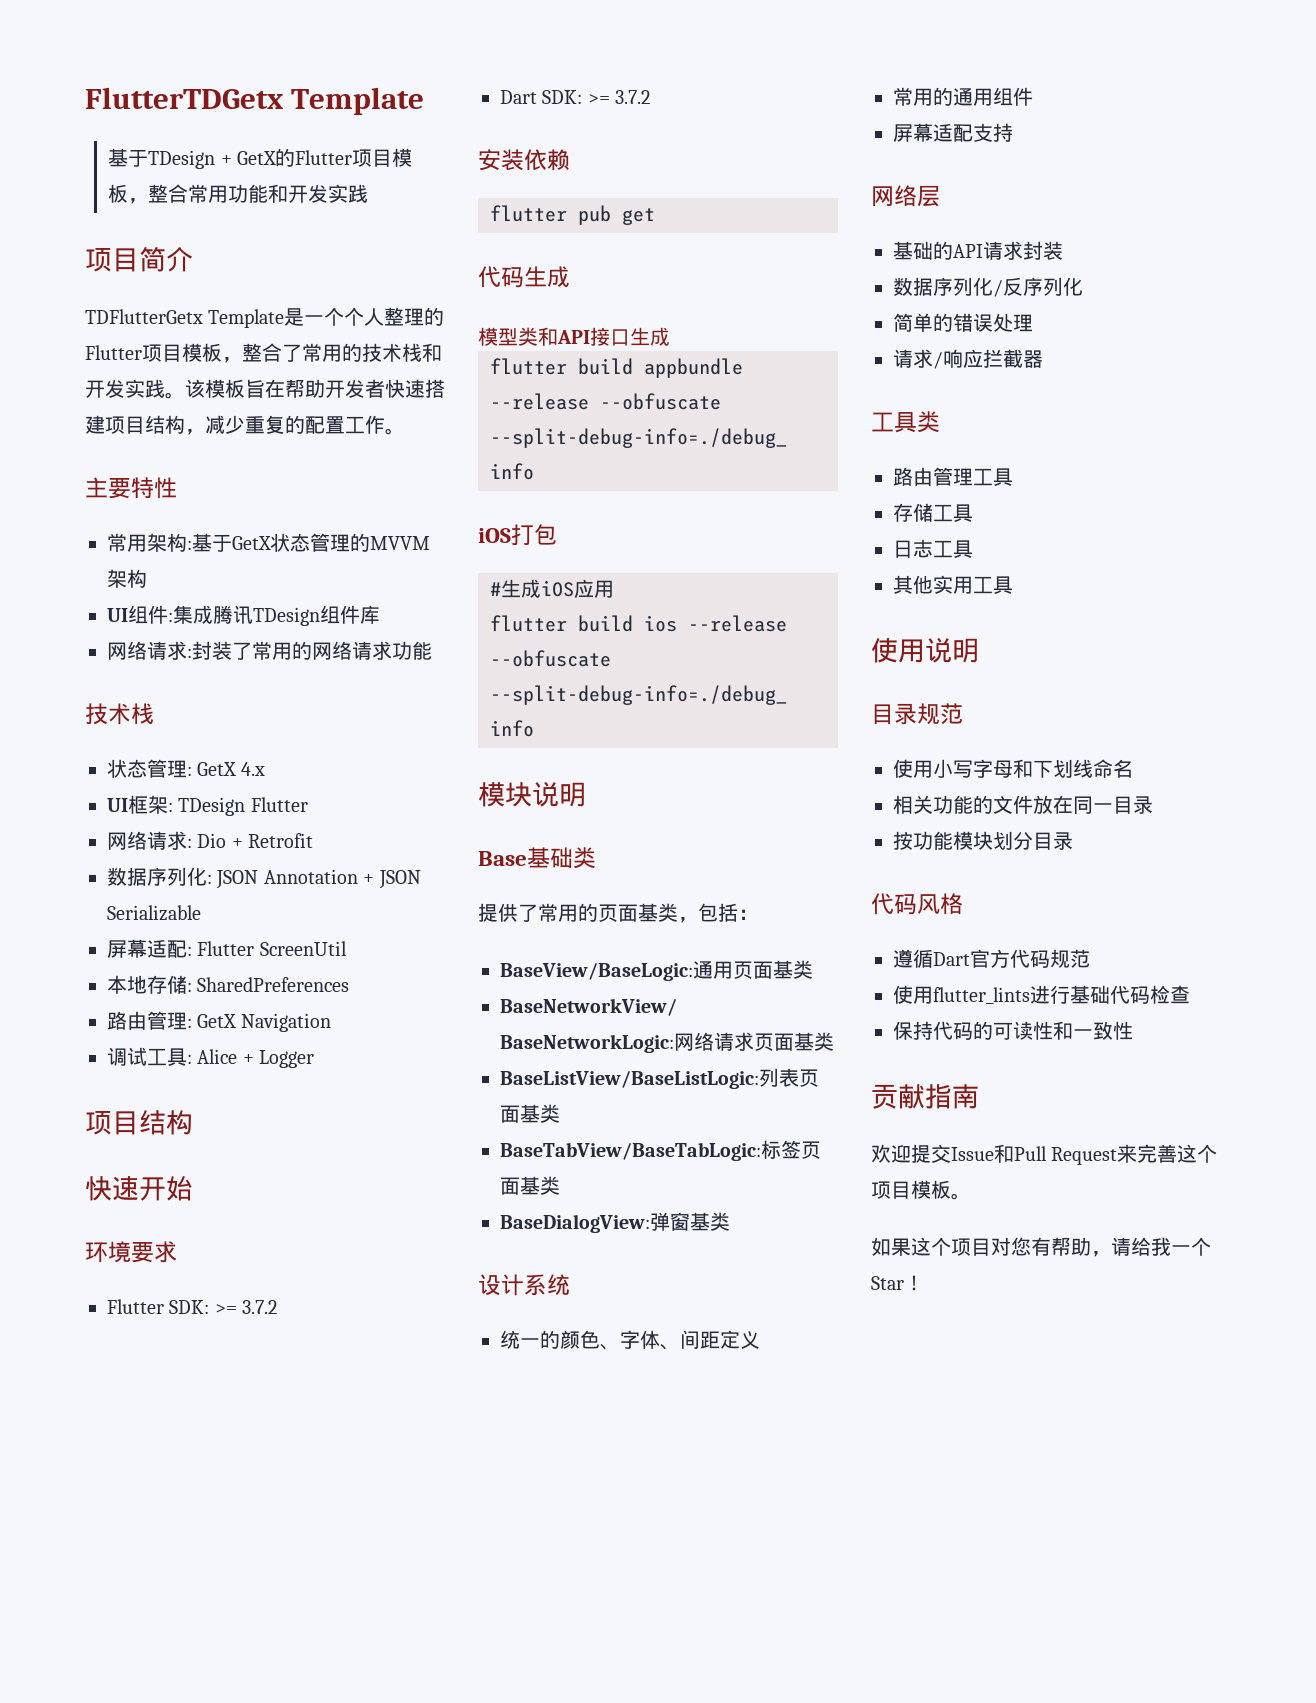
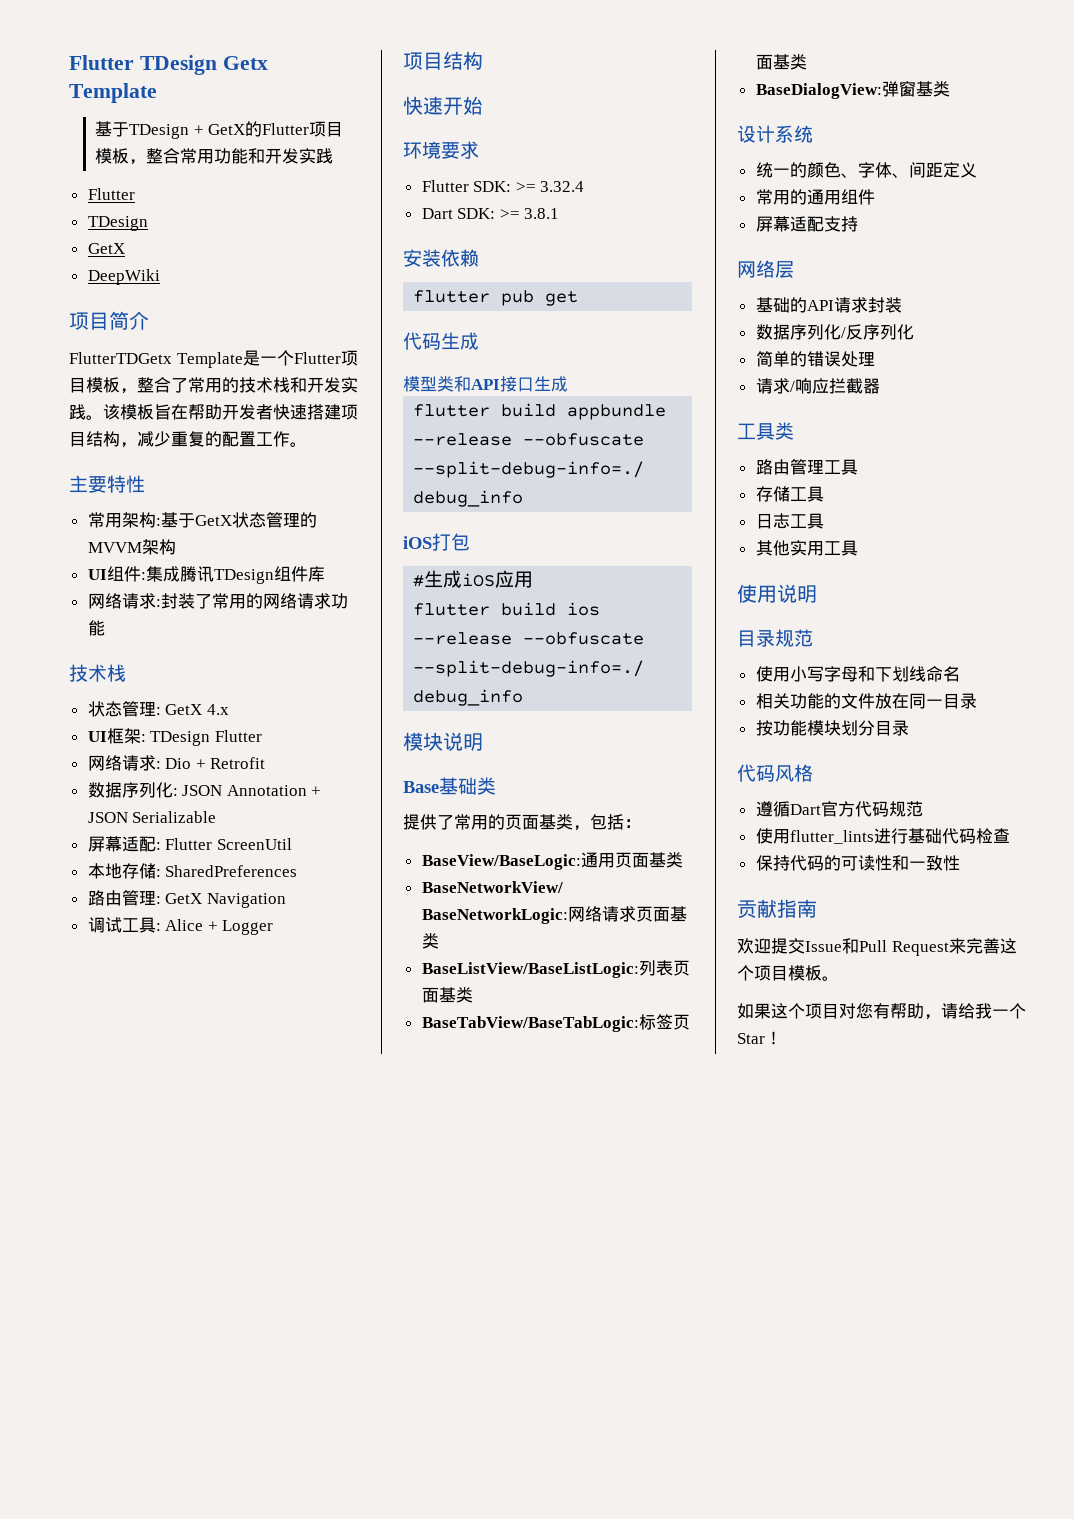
[85,87,284,109] FlutterTDGetx -> [69,55,268,75] Flutter TDesign Getx
(369, 193) none -> [87,188,135,200] [87,216,148,231] [87,243,125,254] [87,269,160,285] // Flutter // TDesign // GetX // DeepWiki
[85,309,203,324] TDFlutterGetx -> [69,352,172,364] FlutterTDGetx
[344,307,445,326] 个人整理的 -> (294, 358) none
[242,1300,278,1314] 3.7.2 -> [540,181,585,192] 3.32.4
[615,90,651,104] 3.7.2 -> [524,208,560,219] 3.8.1

